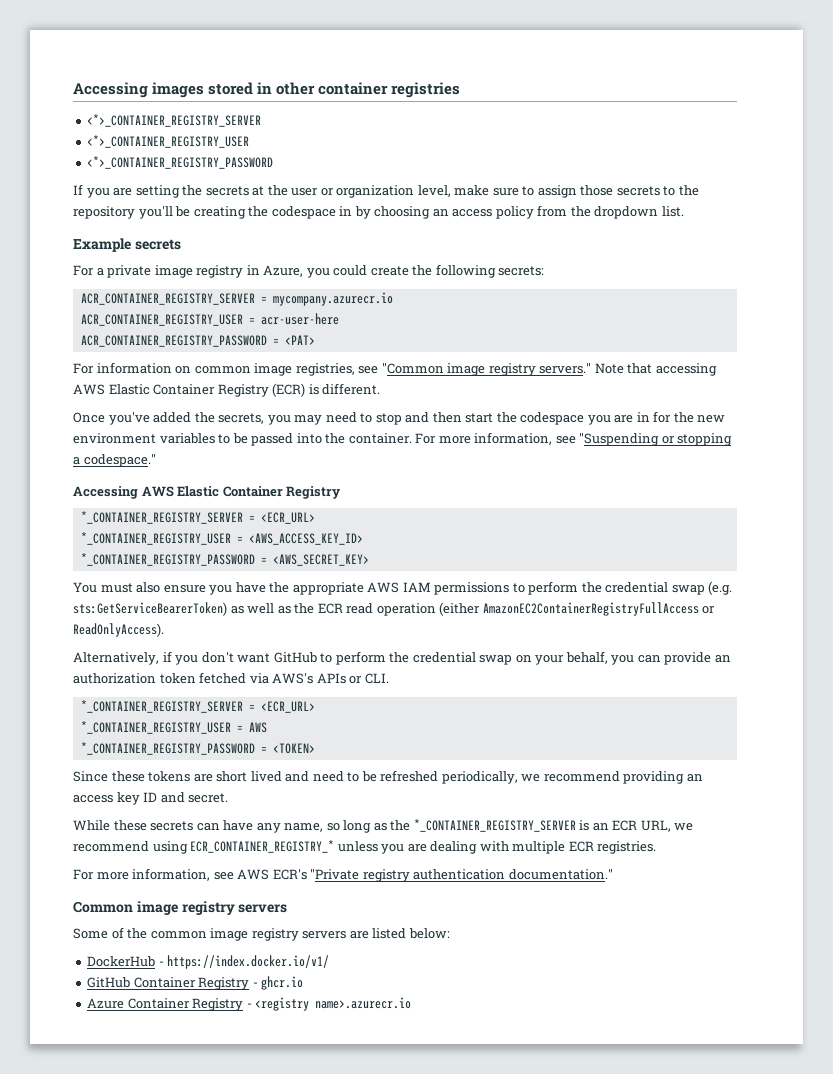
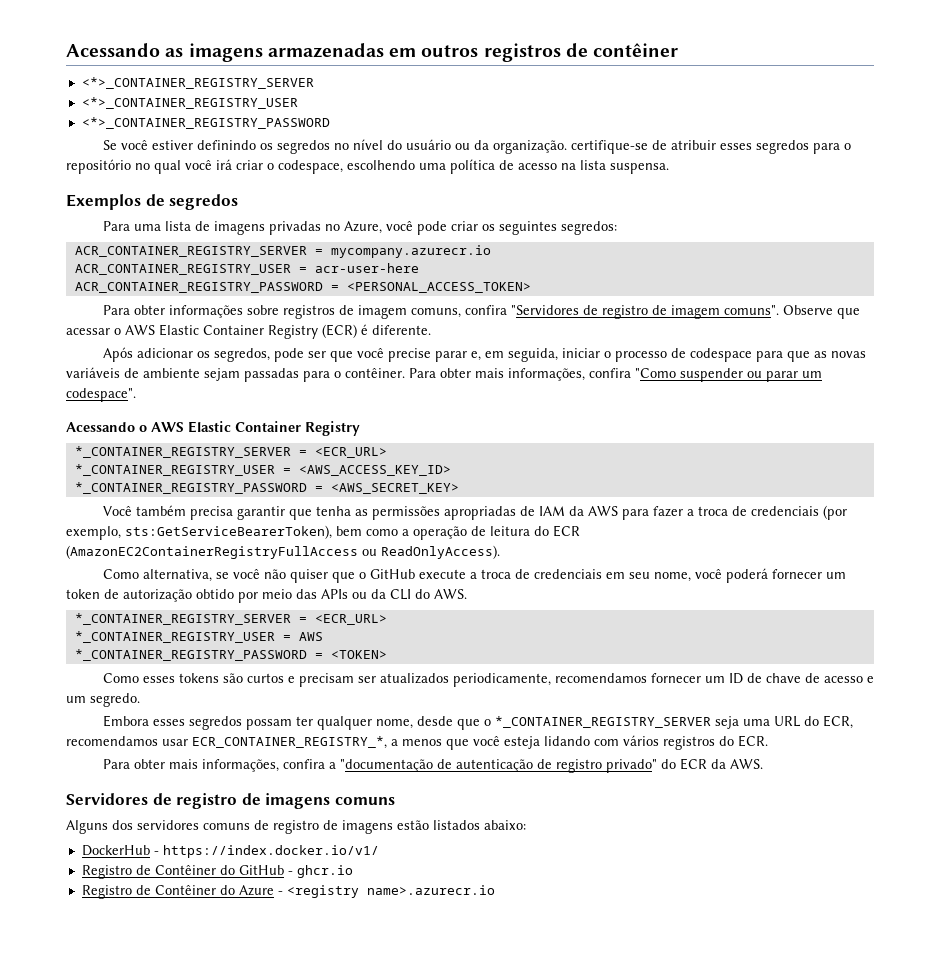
[73,82,461,98] [87,114,262,127] [87,135,250,148] [87,156,274,169] [73,184,699,198] [73,205,684,219] [73,238,181,252] [73,264,545,278] Accessing images stored in other container registries // <*>_CONTAINER_REGISTRY_SERVER // <*>_CONTAINER_REGISTRY_USER // <*>_CONTAINER_REGISTRY_PASSWORD // If you are setting the secrets at the user or organization level, make sure to assign those secrets to the repository you'll be creating the codespace in by choosing an access policy from the dropdown list. // Example secrets // For a private image registry in Azure, you could create the following secrets: -> [66,43,679,62] [81,77,314,89] [81,97,298,109] [81,117,330,129] [102,139,851,154] [66,159,669,174] [66,194,239,210] [102,221,617,235] Acessando as imagens armazenadas em outros registros de contêiner // <*>_CONTAINER_REGISTRY_SERVER // <*>_CONTAINER_REGISTRY_USER // <*>_CONTAINER_REGISTRY_PASSWORD // Se você estiver definindo os segredos no nível do usuário ou da organização. certifique-se de atribuir esses segredos para o repositório no qual você irá criar o codespace, escolhendo uma política de acesso na lista suspensa. // Exemplos de segredos // Para uma lista de imagens privadas no Azure, você pode criar os seguintes segredos:
[284,335,315,345] [73,362,717,376] <PAT> // For information on common image registries, see "Common image registry servers." Note that accessing -> [346,282,531,293] [102,305,860,319] [66,328,121,335] <PERSONAL_ACCESS_TOKEN> // Para obter informações sobre registros de imagem comuns, confira "Servidores de registro de imagem comuns". Observe que acessar o
[308,383,381,395] [73,411,726,425] [73,432,733,446] [73,454,156,467] [73,486,138,499] is different. // Once you've added the secrets, you may need to stop and then start the codespace you are in for the new environment variables to be passed into the container. For more information, see "Suspending or stopping a codespace." // Accessing -> [361,324,431,335] [102,347,866,362] [66,367,822,382] [66,388,136,402] [66,422,147,432] é diferente. // Após adicionar os segredos, pode ser que você precise parar e, em seguida, iniciar o processo de codespace para que as novas variáveis de ambiente sejam passadas para o contêiner. Para obter mais informações, confira "Como suspender ou parar um codespace". // Acessando o
[73,581,733,595] [73,602,716,616] [73,623,164,637] [73,651,731,665] [73,672,389,684] You must also ensure you have the appropriate AWS IAM permissions to perform the credential swap (e.g. sts:GetServiceBearerToken) as well as the ECR read operation (either AmazonEC2ContainerRegistryFullAccess or ReadOnlyAccess). // Alternatively, if you don't want GitHub to perform the credential swap on your behalf, you can provide an authorization token fetched via AWS's APIs or CLI. -> [102,505,847,520] [66,525,580,540] [66,545,500,559] [102,568,846,583] [66,589,467,603] Você também precisa garantir que tenha as permissões apropriadas de IAM da AWS para fazer a troca de credenciais (por exemplo, sts:GetServiceBearerToken), bem como a operação de leitura do ECR (AmazonEC2ContainerRegistryFullAccess ou ReadOnlyAccess). // Como alternativa, se você não quiser que o GitHub execute a troca de credenciais em seu nome, você poderá fornecer um token de autorização obtido por meio das APIs ou da CLI do AWS.
[73,770,703,784] [73,792,229,805] [73,819,694,833] [73,840,657,854] [73,868,613,882] [73,901,288,915] [73,927,450,941] [87,955,330,969] [87,976,304,990] [87,998,244,1011] Since these tokens are short lived and need to be refreshed periodically, we recommend providing an access key ID and secret. // While these secrets can have any name, so long as the *_CONTAINER_REGISTRY_SERVER is an ECR URL, we recommend using ECR_CONTAINER_REGISTRY_* unless you are dealing with multiple ECR registries. // For more information, see AWS ECR's "Private registry authentication documentation." // Common image registry servers // Some of the common image registry servers are listed below: // DockerHub - https://index.docker.io/v1/ // GitHub Container Registry - ghcr.io // Azure Container Registry -> [102,673,874,687] [66,693,140,707] [102,715,853,730] [66,735,768,750] [102,758,763,773] [66,793,395,809] [66,820,526,834] [81,845,379,858] [81,865,353,879] [81,885,274,899] Como esses tokens são curtos e precisam ser atualizados periodicamente, recomendamos fornecer um ID de chave de acesso e um segredo. // Embora esses segredos possam ter qualquer nome, desde que o *_CONTAINER_REGISTRY_SERVER seja uma URL do ECR, recomendamos usar ECR_CONTAINER_REGISTRY_*, a menos que você esteja lidando com vários registros do ECR. // Para obter mais informações, confira a "documentação de autenticação de registro privado" do ECR da AWS. // Servidores de registro de imagens comuns // Alguns dos servidores comuns de registro de imagens estão listados abaixo: // DockerHub - https://index.docker.io/v1/ // Registro de Contêiner do GitHub - ghcr.io // Registro de Contêiner do Azure

